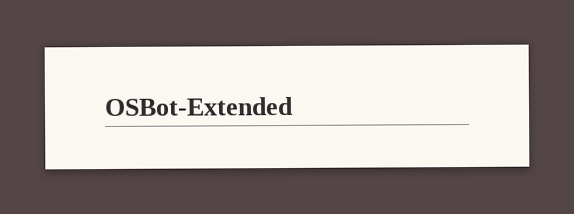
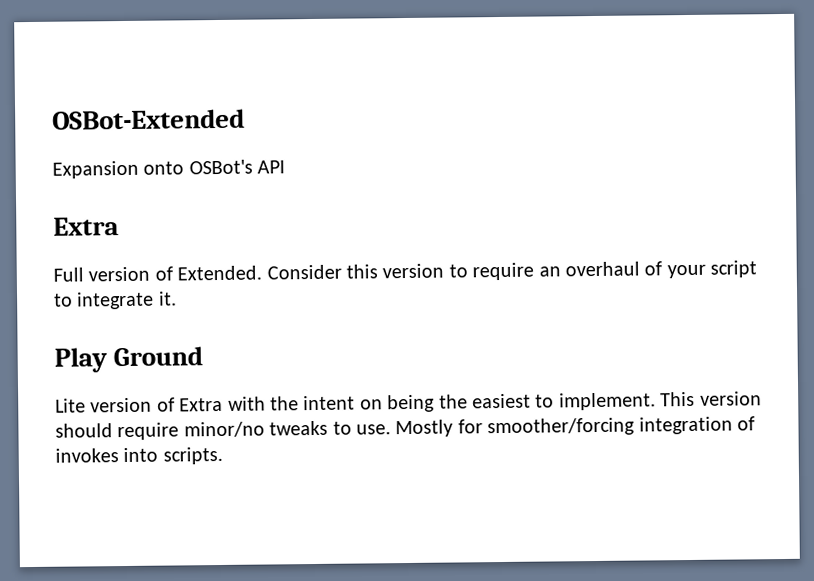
(294, 106) none -> [52,159,286,179] [53,217,119,236] [53,260,758,282] [54,291,177,310] [54,346,204,373] [55,391,762,413] [55,416,755,441] [55,446,223,465] // Expansion onto OSBot's API // Extra // Full version of Extended. Consider this version to require an overhaul of your script to integrate it. // Play Ground // Lite version of Extra with the intent on being the easiest to implement. This version should require minor/no tweaks to use. Mostly for smoother/forcing integration of invokes into scripts.

